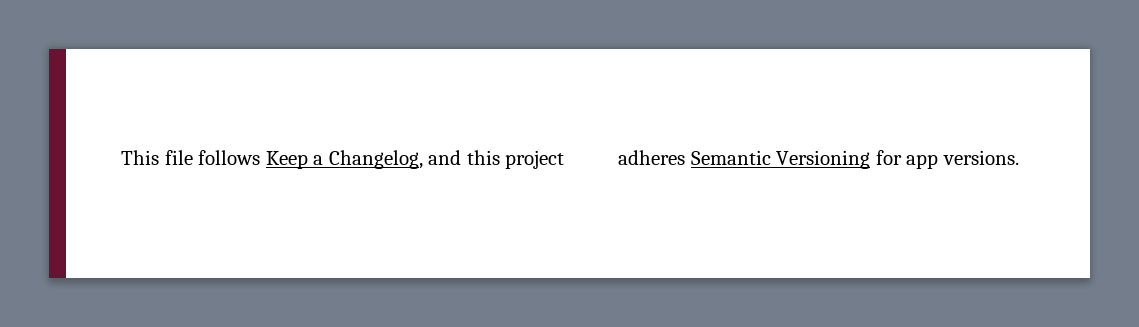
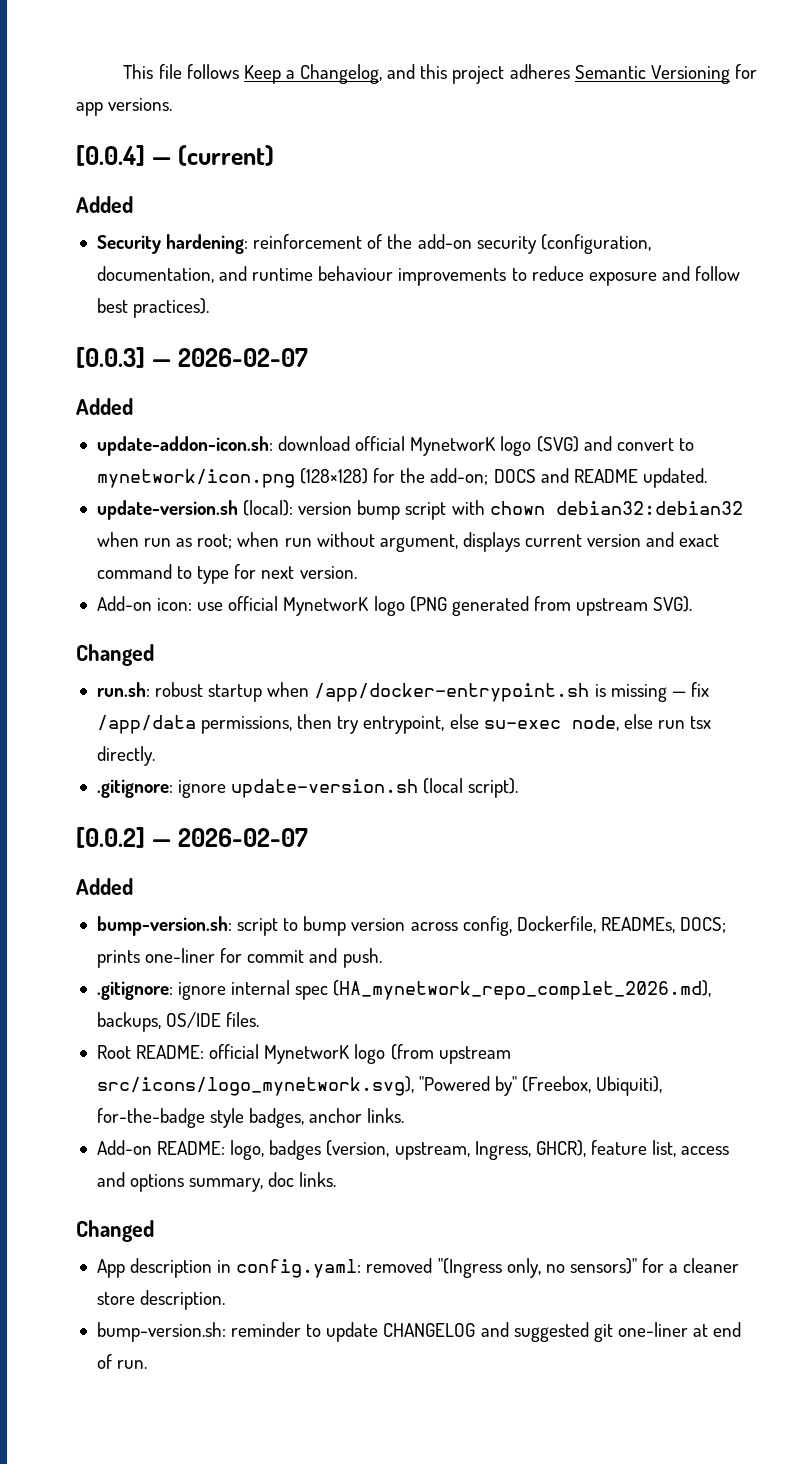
(1019, 157) none -> [76,145,274,166] [76,196,133,213] [96,234,651,254] [96,266,741,286] [96,298,210,318] [76,347,308,368] [76,398,133,415] [96,436,694,456] [96,468,707,488] [96,500,743,520] [96,532,720,552] [96,564,357,584] [96,596,693,616] [76,644,154,666] [96,682,709,702] [96,714,712,734] [96,746,155,766] [96,778,519,798] [76,827,308,848] [76,878,133,895] [96,916,727,936] [96,948,382,968] [96,980,712,1000] [96,1012,260,1032] [96,1044,511,1064] [96,1076,663,1096] [96,1108,405,1128] [96,1140,730,1160] [96,1172,337,1192] [76,1220,154,1242] [96,1258,740,1278] [96,1290,226,1310] [96,1322,742,1342] [96,1354,148,1369] // [0.0.4] — (current) // Added // Security hardening: reinforcement of the add-on security (configuration, documentation, and runtime behaviour improvements to reduce exposure and follow best practices). // [0.0.3] — 2026-02-07 // Added // update-addon-icon.sh: download official MynetworK logo (SVG) and convert to mynetwork/icon.png (128×128) for the add-on; DOCS and README updated. // update-version.sh (local): version bump script with chown debian32:debian32 when run as root; when run without argument, displays current version and exact command to type for next version. // Add-on icon: use official MynetworK logo (PNG generated from upstream SVG). // Changed // run.sh: robust startup when /app/docker-entrypoint.sh is missing — fix /app/data permissions, then try entrypoint, else su-exec node, else run tsx directly. // .gitignore: ignore update-version.sh (local script). // [0.0.2] — 2026-02-07 // Added // bump-version.sh: script to bump version across config, Dockerfile, READMEs, DOCS; prints one-liner for commit and push. // .gitignore: ignore internal spec (HA_mynetwork_repo_complet_2026.md), backups, OS/IDE files. // Root README: official MynetworK logo (from upstream src/icons/logo_mynetwork.svg), "Powered by" (Freebox, Ubiquiti), for-the-badge style badges, anchor links. // Add-on README: logo, badges (version, upstream, Ingress, GHCR), feature list, access and options summary, doc links. // Changed // App description in config.yaml: removed "(Ingress only, no sensors)" for a cleaner store description. // bump-version.sh: reminder to update CHANGELOG and suggested git one-liner at end of run.

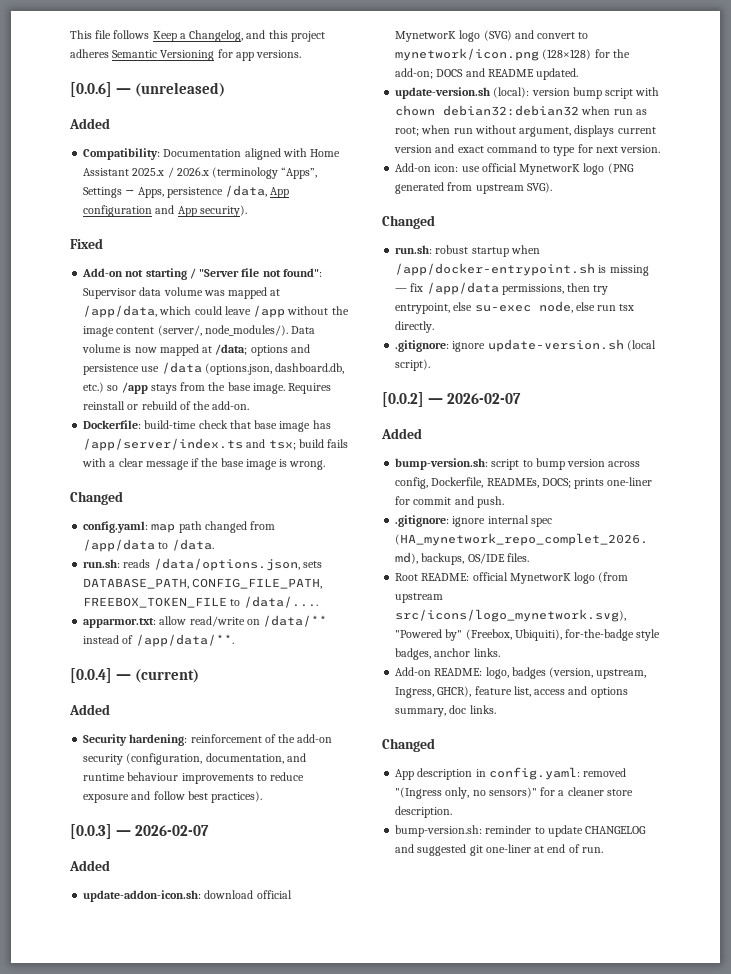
(173, 104) none -> [70,82,226,97] [69,118,110,129] [83,148,341,160] [83,167,318,179] [83,185,290,198] [83,205,247,217] [70,238,103,249] [82,268,322,280] [83,287,281,299] [83,305,349,318] [83,325,316,337] [82,344,310,356] [83,362,345,375] [83,382,332,394] [83,401,250,410] [83,420,331,432] [83,438,349,451] [82,458,326,470] [70,491,123,505] [83,521,276,533] [83,539,214,552] [83,558,322,571] [83,578,323,589] [83,596,318,608] [83,615,328,628] [83,634,234,647] // [0.0.6] — (unreleased) // Added // Compatibility: Documentation aligned with Home Assistant 2025.x / 2026.x (terminology “Apps”, Settings → Apps, persistence /data, App configuration and App security). // Fixed // Add-on not starting / "Server file not found": Supervisor data volume was mapped at /app/data, which could leave /app without the image content (server/, node_modules/). Data volume is now mapped at /data; options and persistence use /data (options.json, dashboard.db, etc.) so /app stays from the base image. Requires reinstall or rebuild of the add-on. // Dockerfile: build-time check that base image has /app/server/index.ts and tsx; build fails with a clear message if the base image is wrong. // Changed // config.yaml: map path changed from /app/data to /data. // run.sh: reads /data/options.json, sets DATABASE_PATH, CONFIG_FILE_PATH, FREEBOX_TOKEN_FILE to /data/.... // apparmor.txt: allow read/write on /data/** instead of /app/data/**.

